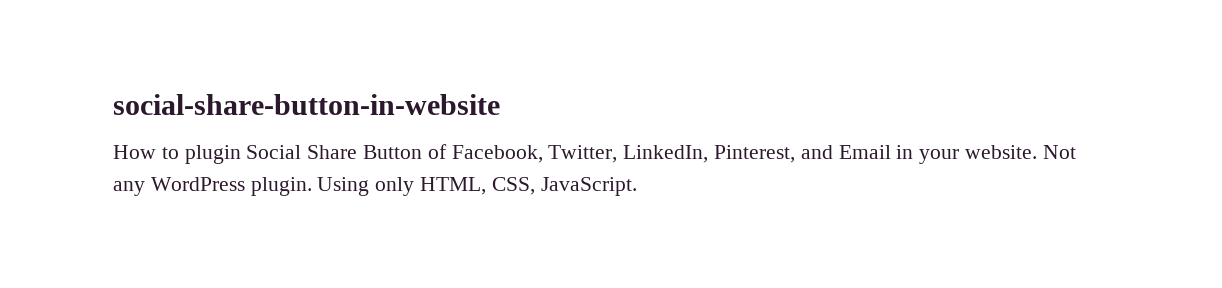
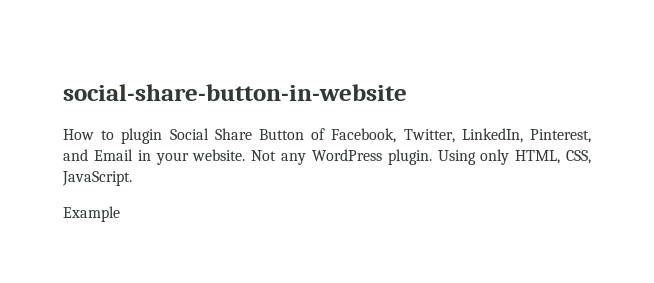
(637, 186) none -> [63,206,120,222] // Example

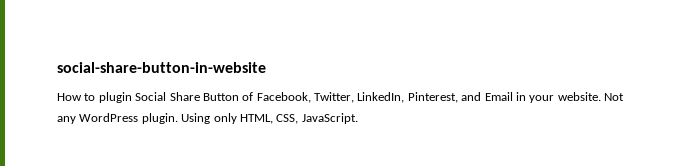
[63,206,120,222] // Example -> (358, 118) none

